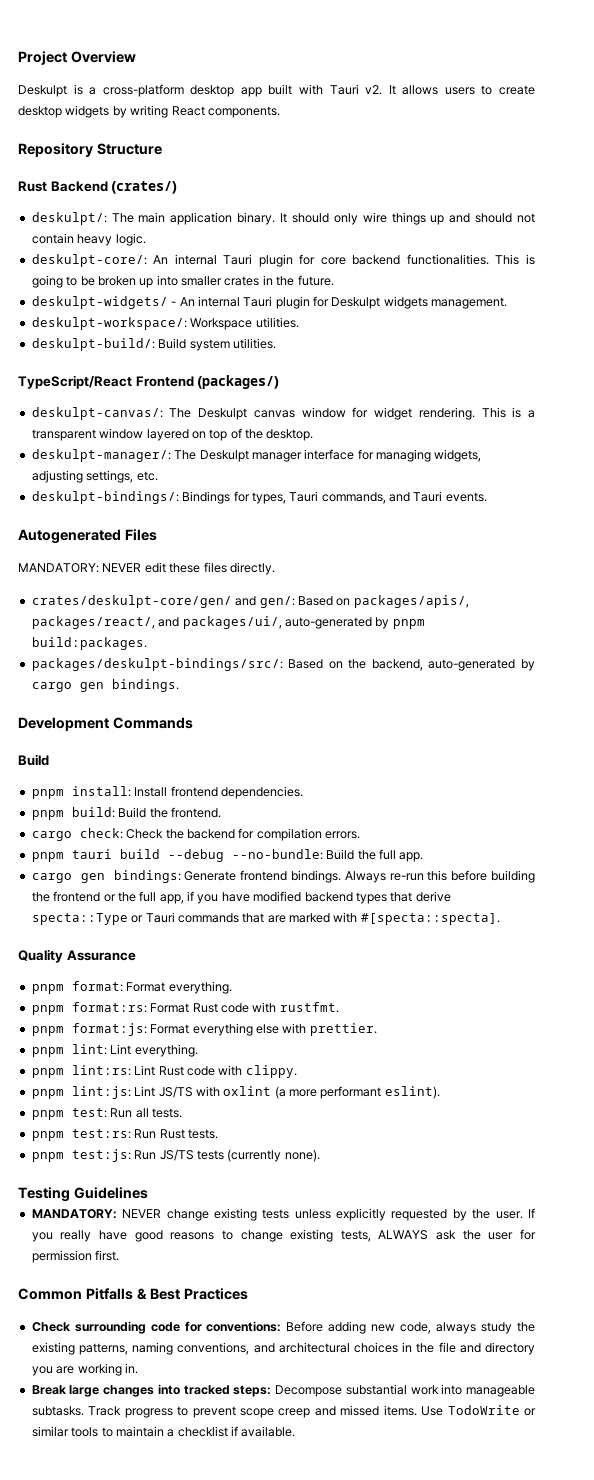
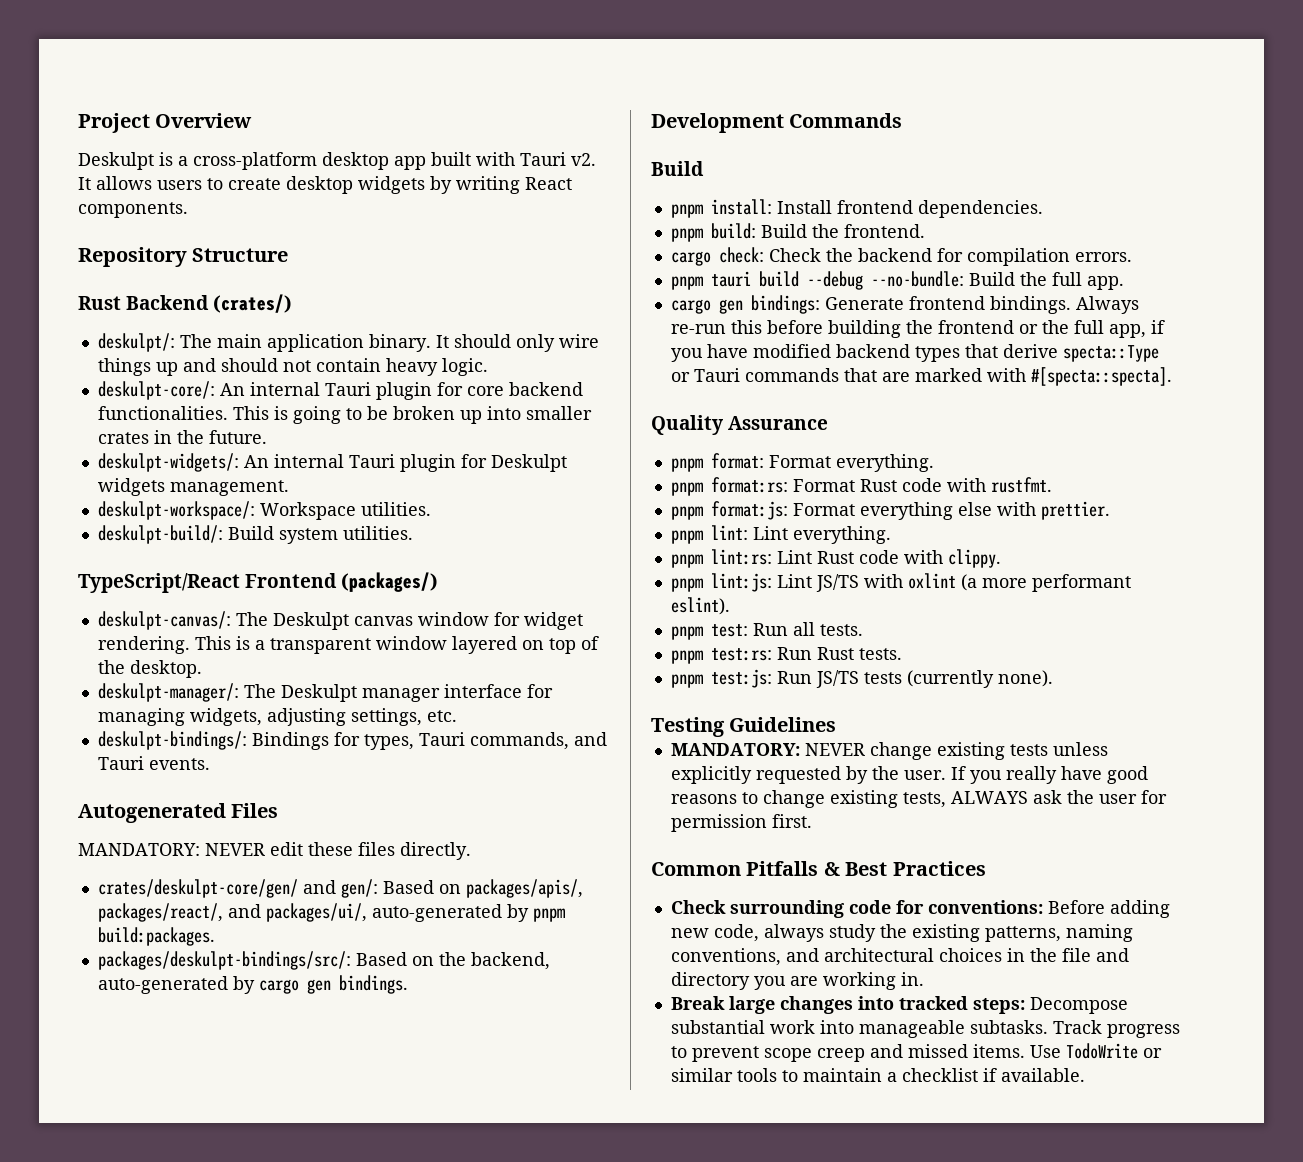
[31,296,177,309] deskulpt-widgets/ - -> [97,453,239,472] deskulpt-widgets/:

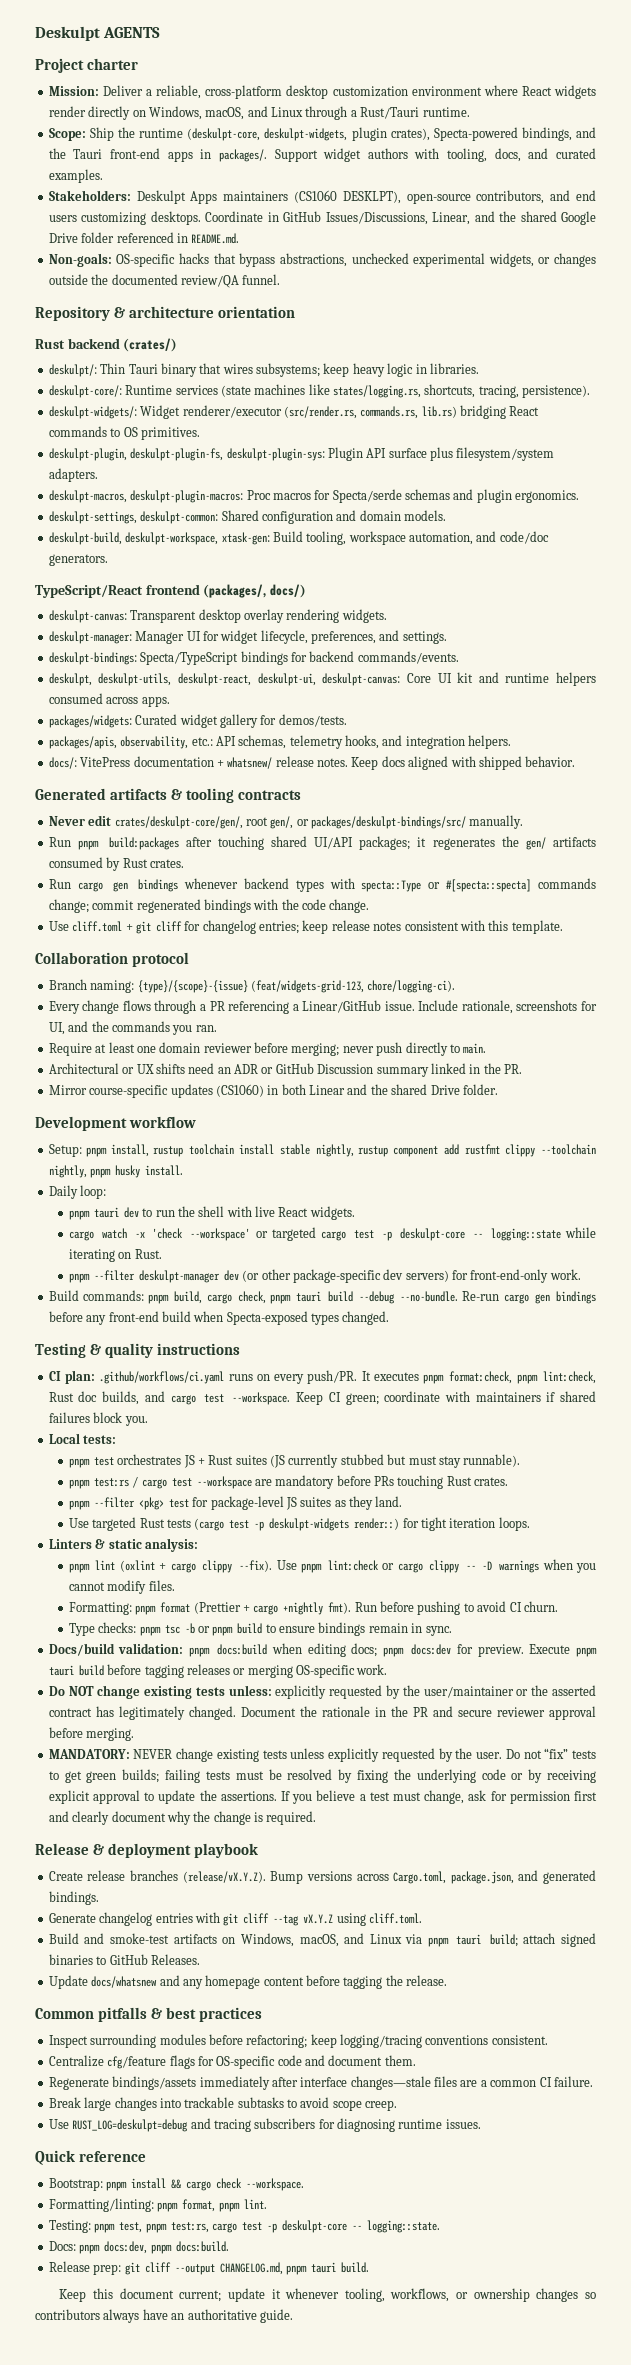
[78,113,253,133] [78,152,596,170] [78,176,572,194] [78,202,188,218] [78,247,289,267] [78,295,210,310] Project Overview // Deskulpt is a cross-platform desktop app built with Tauri v2. It allows users to create desktop widgets by writing React components. // Repository Structure // Rust Backend -> [35,26,161,41] [35,58,138,73] [48,85,596,99] [48,106,470,120] [48,127,596,141] [48,148,596,162] [48,169,103,183] [48,190,596,204] [48,211,597,225] [48,232,240,244] [48,253,596,267] [48,274,281,288] [35,306,295,321] [35,338,120,349] Deskulpt AGENTS // Project charter // Mission: Deliver a reliable, cross-platform desktop customization environment where React widgets render directly on Windows, macOS, and Linux through a Rust/Tauri runtime. // Scope: Ship the runtime (deskulpt-core, deskulpt-widgets, plugin crates), Specta-powered bindings, and the Tauri front-end apps in packages/. Support widget authors with tooling, docs, and curated examples. // Stakeholders: Deskulpt Apps maintainers (CS1060 DESKLPT), open-source contributors, and end users customizing desktops. Coordinate in GitHub Issues/Discussions, Linear, and the shared Google Drive folder referenced in README.md. // Non-goals: OS-specific hacks that bypass abstractions, unchecked experimental widgets, or changes outside the documented review/QA funnel. // Repository & architecture orientation // Rust backend
[179,334,599,352] [97,358,488,376] [97,381,583,400] [97,406,592,424] [97,430,267,444] [97,453,567,472] [97,478,289,496] [97,501,431,520] [97,525,413,544] [78,572,439,593] [97,611,583,630] [97,636,599,654] [97,660,202,678] [97,683,553,702] [97,708,457,726] [97,731,607,750] [97,756,210,770] [78,803,279,823] [78,842,471,860] [97,879,583,898] [97,903,565,922] [97,927,215,946] [97,951,550,970] [97,975,408,994] [651,113,903,133] [651,161,704,176] [670,199,1043,218] [670,223,925,242] [670,247,1132,266] [670,271,1124,290] [670,295,1139,314] [670,320,1165,338] [670,344,1159,362] [670,367,1172,386] [651,415,829,435] [670,453,934,472] [670,477,1052,496] [670,501,1110,520] [670,525,891,544] [670,549,1001,568] [670,573,1131,592] [670,597,730,615] [670,622,863,640] [670,647,902,664] [670,669,1053,688] [651,717,837,737] The main application binary. It should only wire things up and should not contain heavy logic. // deskulpt-core/: An internal Tauri plugin for core backend functionalities. This is going to be broken up into smaller crates in the future. // deskulpt-widgets/: An internal Tauri plugin for Deskulpt widgets management. // deskulpt-workspace/: Workspace utilities. // deskulpt-build/: Build system utilities. // TypeScript/React Frontend (packages/) // deskulpt-canvas/: The Deskulpt canvas window for widget rendering. This is a transparent window layered on top of the desktop. // deskulpt-manager/: The Deskulpt manager interface for managing widgets, adjusting settings, etc. // deskulpt-bindings/: Bindings for types, Tauri commands, and Tauri events. // Autogenerated Files // MANDATORY: NEVER edit these files directly. // crates/deskulpt-core/gen/ and gen/: Based on packages/apis/, packages/react/, and packages/ui/, auto-generated by pnpm build:packages. // packages/deskulpt-bindings/src/: Based on the backend, auto-generated by cargo gen bindings. // Development Commands // Build // pnpm install: Install frontend dependencies. // pnpm build: Build the frontend. // cargo check: Check the backend for compilation errors. // pnpm tauri build --debug --no-bundle: Build the full app. // cargo gen bindings: Generate frontend bindings. Always re-run this before building the frontend or the full app, if you have modified backend types that derive specta::Type or Tauri commands that are marked with #[specta::specta]. // Quality Assurance // pnpm format: Format everything. // pnpm format:rs: Format Rust code with rustfmt. // pnpm format:js: Format everything else with prettier. // pnpm lint: Lint everything. // pnpm lint:rs: Lint Rust code with clippy. // pnpm lint:js: Lint JS/TS with oxlint (a more performant eslint). // pnpm test: Run all tests. // pnpm test:rs: Run Rust tests. // pnpm test:js: Run JS/TS tests (currently none). // Testing Guidelines -> [100,363,479,377] [48,384,591,398] [48,405,540,419] [48,426,200,440] [48,447,555,461] [48,468,98,482] [48,489,580,503] [48,510,446,524] [48,531,549,545] [48,554,108,566] [35,584,306,598] [48,609,387,623] [48,630,447,644] [48,651,459,665] [48,672,596,686] [48,693,170,707] [48,714,347,728] [48,735,512,749] [48,756,576,770] [35,788,301,803] [48,815,524,829] [48,836,597,850] [48,857,184,871] [48,878,596,892] [48,899,370,913] [48,920,563,934] [35,952,189,967] [48,979,456,993] [48,1000,598,1014] [48,1021,217,1035] [48,1042,487,1056] [48,1063,522,1077] [48,1084,498,1098] [35,1116,196,1131] [48,1144,596,1157] [48,1165,184,1178] [48,1185,107,1199] [68,1206,355,1220] [68,1227,597,1241] [68,1249,162,1262] [68,1269,581,1283] [48,1290,596,1304] [48,1311,390,1325] [35,1343,240,1358] [48,1370,596,1384] [48,1391,597,1405] [48,1412,148,1426] [48,1433,117,1444] [68,1454,521,1468] [68,1475,509,1489] [68,1496,403,1510] [68,1517,530,1531] [48,1538,198,1552] [68,1559,596,1573] [68,1580,175,1594] [68,1601,558,1615] [68,1622,452,1636] [48,1643,597,1657] [48,1664,388,1678] [48,1685,597,1699] [48,1706,596,1720] [48,1727,135,1741] Thin Tauri binary that wires subsystems; keep heavy logic in libraries. // deskulpt-core/: Runtime services (state machines like states/logging.rs, shortcuts, tracing, persistence). // deskulpt-widgets/: Widget renderer/executor (src/render.rs, commands.rs, lib.rs) bridging React commands to OS primitives. // deskulpt-plugin, deskulpt-plugin-fs, deskulpt-plugin-sys: Plugin API surface plus filesystem/system adapters. // deskulpt-macros, deskulpt-plugin-macros: Proc macros for Specta/serde schemas and plugin ergonomics. // deskulpt-settings, deskulpt-common: Shared configuration and domain models. // deskulpt-build, deskulpt-workspace, xtask-gen: Build tooling, workspace automation, and code/doc generators. // TypeScript/React frontend (packages/, docs/) // deskulpt-canvas: Transparent desktop overlay rendering widgets. // deskulpt-manager: Manager UI for widget lifecycle, preferences, and settings. // deskulpt-bindings: Specta/TypeScript bindings for backend commands/events. // deskulpt, deskulpt-utils, deskulpt-react, deskulpt-ui, deskulpt-canvas: Core UI kit and runtime helpers consumed across apps. // packages/widgets: Curated widget gallery for demos/tests. // packages/apis, observability, etc.: API schemas, telemetry hooks, and integration helpers. // docs/: VitePress documentation + whatsnew/ release notes. Keep docs aligned with shipped behavior. // Generated artifacts & tooling contracts // Never edit crates/deskulpt-core/gen/, root gen/, or packages/deskulpt-bindings/src/ manually. // Run pnpm build:packages after touching shared UI/API packages; it regenerates the gen/ artifacts consumed by Rust crates. // Run cargo gen bindings whenever backend types with specta::Type or #[specta::specta] commands change; commit regenerated bindings with the code change. // Use cliff.toml + git cliff for changelog entries; keep release notes consistent with this template. // Collaboration protocol // Branch naming: {type}/{scope}-{issue} (feat/widgets-grid-123, chore/logging-ci). // Every change flows through a PR referencing a Linear/GitHub issue. Include rationale, screenshots for UI, and the commands you ran. // Require at least one domain reviewer before merging; never push directly to main. // Architectural or UX shifts need an ADR or GitHub Discussion summary linked in the PR. // Mirror course-specific updates (CS1060) in both Linear and the shared Drive folder. // Development workflow // Setup: pnpm install, rustup toolchain install stable nightly, rustup component add rustfmt clippy --toolchain nightly, pnpm husky install. // Daily loop: // pnpm tauri dev to run the shell with live React widgets. // cargo watch -x 'check --workspace' or targeted cargo test -p deskulpt-core -- logging::state while iterating on Rust. // pnpm --filter deskulpt-manager dev (or other package-specific dev servers) for front-end-only work. // Build commands: pnpm build, cargo check, pnpm tauri build --debug --no-bundle. Re-run cargo gen bindings before any front-end build when Specta-exposed types changed. // Testing & quality instructions // CI plan: .github/workflows/ci.yaml runs on every push/PR. It executes pnpm format:check, pnpm lint:check, Rust doc builds, and cargo test --workspace. Keep CI green; coordinate with maintainers if shared failures block you. // Local tests: // pnpm test orchestrates JS + Rust suites (JS currently stubbed but must stay runnable). // pnpm test:rs / cargo test --workspace are mandatory before PRs touching Rust crates. // pnpm --filter <pkg> test for package-level JS suites as they land. // Use targeted Rust tests (cargo test -p deskulpt-widgets render::) for tight iteration loops. // Linters & static analysis: // pnpm lint (oxlint + cargo clippy --fix). Use pnpm lint:check or cargo clippy -- -D warnings when you cannot modify files. // Formatting: pnpm format (Prettier + cargo +nightly fmt). Run before pushing to avoid CI churn. // Type checks: pnpm tsc -b or pnpm build to ensure bindings remain in sync. // Docs/build validation: pnpm docs:build when editing docs; pnpm docs:dev for preview. Execute pnpm tauri build before tagging releases or merging OS-specific work. // Do NOT change existing tests unless: explicitly requested by the user/maintainer or the asserted contract has legitimately changed. Document the rationale in the PR and secure reviewer approval before merging.
[950,766,1148,784] [670,790,1167,808] [670,814,812,832] [651,861,986,876] [670,900,1170,918] [670,924,1133,942] [670,948,1129,966] [670,972,924,990] [670,996,1128,1014] [670,1020,1180,1038] [670,1043,1162,1062] [670,1068,1085,1082] If you really have good reasons to change existing tests, ALWAYS ask the user for permission first. // Common Pitfalls & Best Practices // Check surrounding code for conventions: Before adding new code, always study the existing patterns, naming conventions, and architectural choices in the file and directory you are working in. // Break large changes into tracked steps: Decompose substantial work into manageable subtasks. Track progress to prevent scope creep and missed items. Use TodoWrite or similar tools to maintain a checklist if available. -> [505,1748,596,1759] [48,1769,596,1783] [48,1790,597,1804] [48,1811,317,1825] [35,1843,258,1858] [48,1870,596,1884] [48,1891,99,1905] [48,1912,422,1926] [48,1933,596,1947] [48,1954,200,1965] [48,1975,448,1989] [35,2007,262,2022] [48,2034,548,2048] [48,2055,416,2069] [48,2076,593,2090] [48,2097,398,2111] [48,2118,481,2132] [35,2150,146,2165] [48,2178,305,2191] [48,2198,267,2212] [48,2220,440,2233] [48,2241,229,2254] [48,2261,369,2275] [59,2288,596,2302] [35,2309,293,2323] Do not “fix” tests to get green builds; failing tests must be resolved by fixing the underlying code or by receiving explicit approval to update the assertions. If you believe a test must change, ask for permission first and clearly document why the change is required. // Release & deployment playbook // Create release branches (release/vX.Y.Z). Bump versions across Cargo.toml, package.json, and generated bindings. // Generate changelog entries with git cliff --tag vX.Y.Z using cliff.toml. // Build and smoke-test artifacts on Windows, macOS, and Linux via pnpm tauri build; attach signed binaries to GitHub Releases. // Update docs/whatsnew and any homepage content before tagging the release. // Common pitfalls & best practices // Inspect surrounding modules before refactoring; keep logging/tracing conventions consistent. // Centralize cfg/feature flags for OS-specific code and document them. // Regenerate bindings/assets immediately after interface changes—stale files are a common CI failure. // Break large changes into trackable subtasks to avoid scope creep. // Use RUST_LOG=deskulpt=debug and tracing subscribers for diagnosing runtime issues. // Quick reference // Bootstrap: pnpm install && cargo check --workspace. // Formatting/linting: pnpm format, pnpm lint. // Testing: pnpm test, pnpm test:rs, cargo test -p deskulpt-core -- logging::state. // Docs: pnpm docs:dev, pnpm docs:build. // Release prep: git cliff --output CHANGELOG.md, pnpm tauri build. // Keep this document current; update it whenever tooling, workflows, or ownership changes so contributors always have an authoritative guide.

